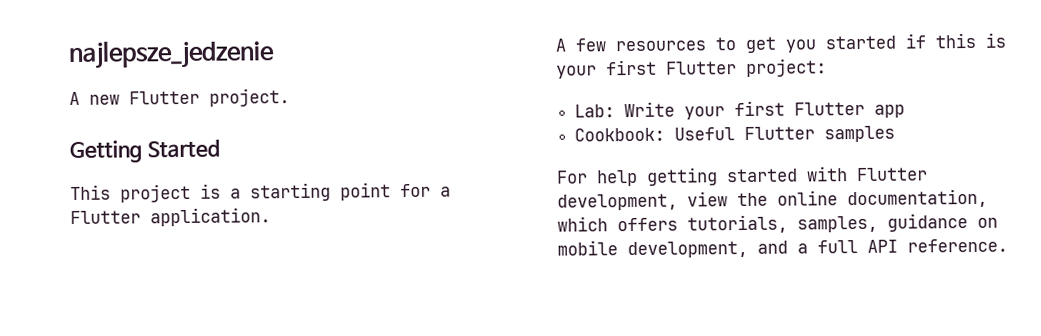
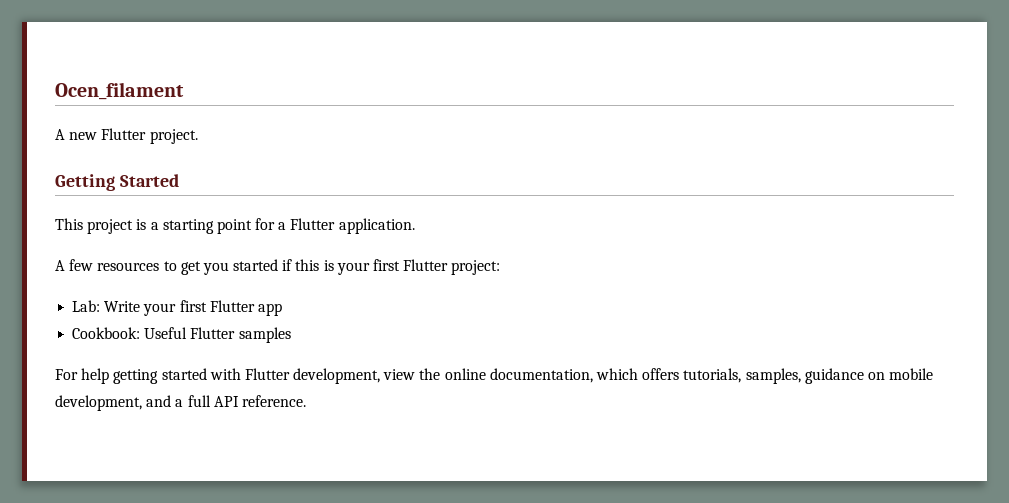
[68,40,275,70] najlepsze_jedzenie -> [55,82,184,100] Ocen_filament

